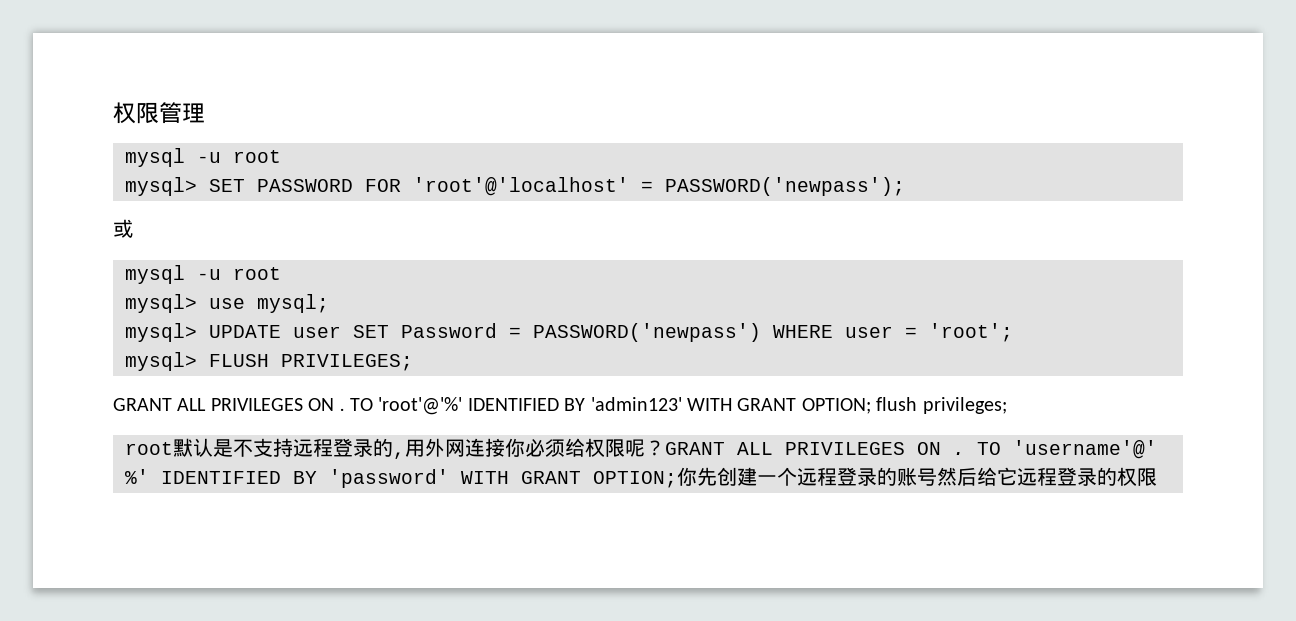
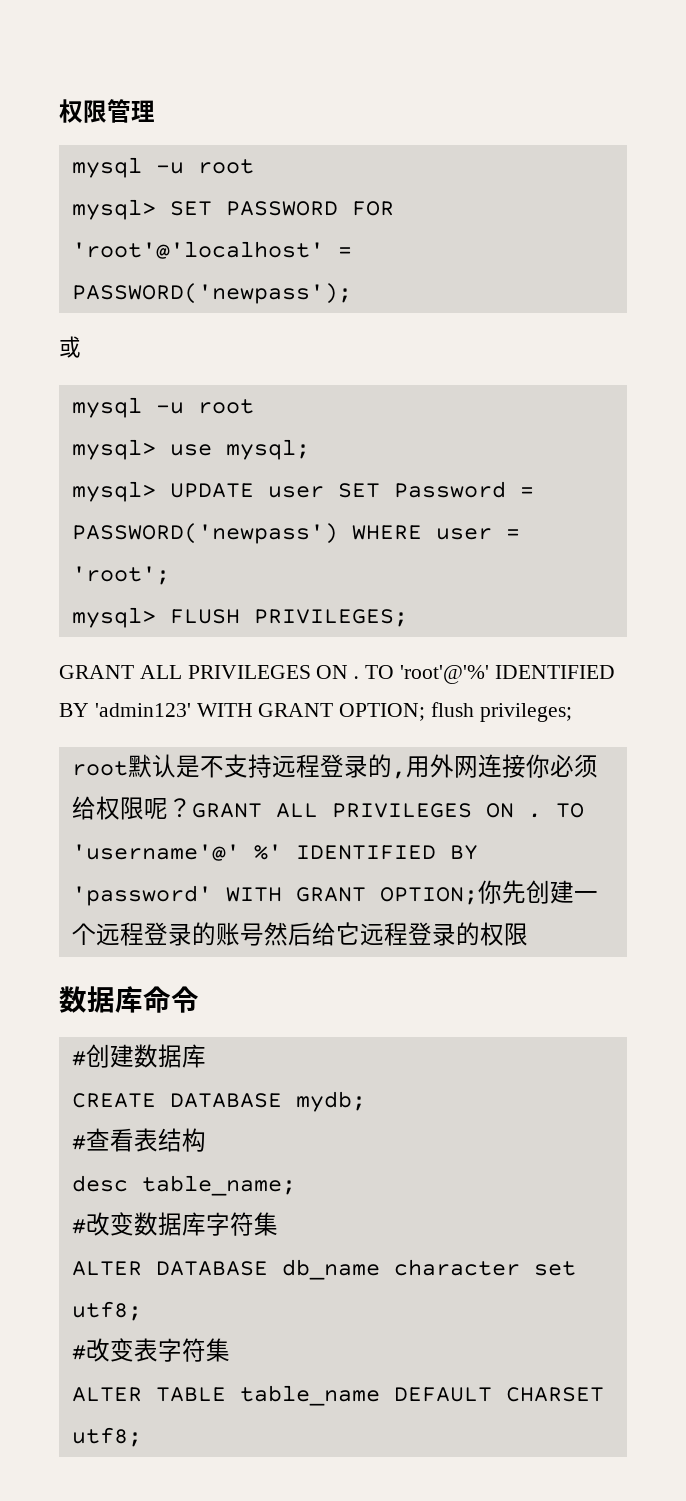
(1157, 477) none -> [59,986,199,1013] [71,1044,206,1068] [71,1091,366,1112] [71,1128,206,1152] [71,1175,296,1196] [71,1212,278,1236] [71,1259,576,1280] [71,1301,142,1321] [71,1338,230,1362] [71,1385,604,1406] [71,1427,142,1447] // 数据库命令 // #创建数据库 // CREATE DATABASE mydb; // #查看表结构 // desc table_name; // #改变数据库字符集 // ALTER DATABASE db_name character set utf8; // #改变表字符集 // ALTER TABLE table_name DEFAULT CHARSET utf8;

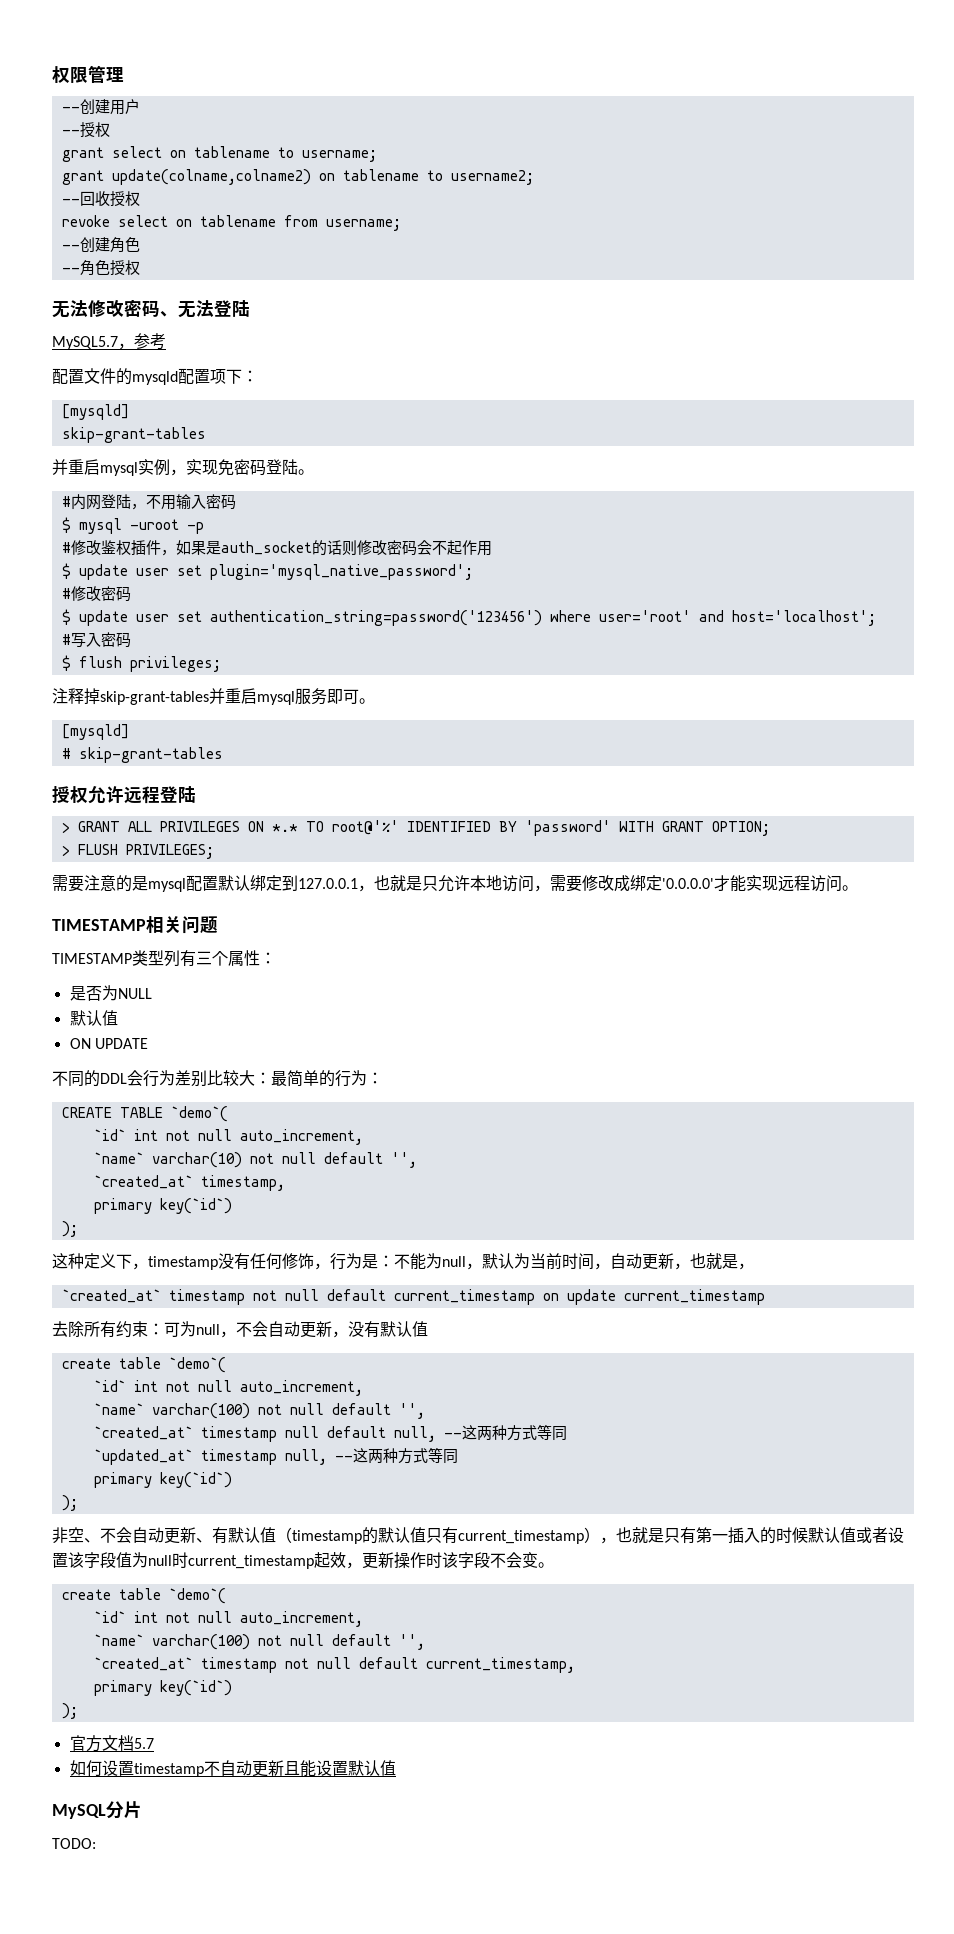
[71,157,254,178] [71,199,394,220] [71,241,352,259] [71,283,352,304] [59,336,81,358] [71,397,254,418] [71,439,310,460] [71,481,534,502] [71,523,520,544] [71,566,170,585] [71,607,408,628] [59,665,615,684] [59,702,572,722] [71,754,598,779] [71,796,584,820] [71,844,282,861] mysql -u root // mysql> SET PASSWORD FOR 'root'@'localhost' = PASSWORD('newpass'); // 或 // mysql -u root // mysql> use mysql; // mysql> UPDATE user SET Password = PASSWORD('newpass') WHERE user = 'root'; // mysql> FLUSH PRIVILEGES; // GRANT ALL PRIVILEGES ON . TO 'root'@'%' IDENTIFIED BY 'admin123' WITH GRANT OPTION; flush privileges; // root默认是不支持远程登录的,用外网连接你必须给权限呢？GRANT ALL PRIVILEGES ON . TO 'username'@' %' -> [61,99,140,115] [61,122,110,138] [61,146,377,162] [61,169,534,185] [61,191,140,207] [61,215,401,231] [61,237,140,253] [61,260,140,276] [52,299,250,318] [52,333,166,350] [52,368,258,385] [61,404,129,420] [61,427,206,443] [52,459,314,476] [61,494,236,510] [61,517,204,534] [61,540,492,556] [61,563,473,580] [61,586,131,601] [61,609,876,626] [61,632,131,648] [61,655,221,672] [52,688,375,705] [61,724,129,740] [61,747,223,763] [52,785,196,804] [61,820,399,835] --创建用户 // --授权 // grant select on tablename to username; // grant update(colname,colname2) on tablename to username2; // --回收授权 // revoke select on tablename from username; // --创建角色 // --角色授权 // 无法修改密码、无法登陆 // MySQL5.7，参考 // 配置文件的mysqld配置项下： // [mysqld] // skip-grant-tables // 并重启mysql实例，实现免密码登陆。 // #内网登陆，不用输入密码 // $ mysql -uroot -p // #修改鉴权插件，如果是auth_socket的话则修改密码会不起作用 // $ update user set plugin='mysql_native_password'; // #修改密码 // $ update user set authentication_string=password('123456') where user='root' and host='localhost'; // #写入密码 // $ flush privileges; // 注释掉skip-grant-tables并重启mysql服务即可。 // [mysqld] // # skip-grant-tables // 授权允许远程登陆 // > GRANT ALL PRIVILEGES ON *.* TO root@'%'
[477,880,598,904] [71,922,528,946] [59,986,199,1013] [71,1044,206,1068] [71,1091,366,1112] [71,1128,206,1152] [71,1175,296,1196] [71,1212,278,1236] [71,1259,576,1280] [71,1301,142,1321] [71,1338,230,1362] [71,1385,604,1406] [71,1427,142,1447] 你先创建一个远程登录的账号然后给它远程登录的权限 // 数据库命令 // #创建数据库 // CREATE DATABASE mydb; // #查看表结构 // desc table_name; // #改变数据库字符集 // ALTER DATABASE db_name character set utf8; // #改变表字符集 // ALTER TABLE table_name DEFAULT CHARSET utf8; -> [61,844,214,859] [52,875,858,892] [52,916,218,934] [52,950,276,967] [69,985,152,1001] [69,1010,118,1026] [69,1038,148,1049] [52,1070,383,1087] [61,1106,228,1122] [93,1129,363,1145] [93,1152,417,1168] [93,1175,285,1191] [93,1198,232,1214] [61,1221,78,1237] [52,1253,754,1270] [61,1289,765,1305] [52,1321,428,1338] [61,1357,226,1373] [93,1380,363,1396] [93,1403,425,1419] [93,1424,567,1442] [93,1447,458,1465] [93,1472,232,1488] [61,1495,78,1511] [52,1527,904,1544] [52,1552,554,1569] [61,1588,226,1604] [93,1611,363,1627] [93,1634,425,1650] [93,1657,575,1673] [93,1680,232,1696] [61,1703,78,1719] [69,1735,154,1752] [69,1760,396,1777] [52,1801,142,1819] [52,1838,96,1849] // > FLUSH PRIVILEGES; // 需要注意的是mysql配置默认绑定到127.0.0.1，也就是只允许本地访问，需要修改成绑定'0.0.0.0'才能实现远程访问。 // TIMESTAMP相关问题 // TIMESTAMP类型列有三个属性： // 是否为NULL // 默认值 // ON UPDATE // 不同的DDL会行为差别比较大：最简单的行为： // CREATE TABLE `demo`( // `id` int not null auto_increment, // `name` varchar(10) not null default '', // `created_at` timestamp, // primary key(`id`) // ); // 这种定义下，timestamp没有任何修饰，行为是：不能为null，默认为当前时间，自动更新，也就是， // `created_at` timestamp not null default current_timestamp on update current_timestamp // 去除所有约束：可为null，不会自动更新，没有默认值 // create table `demo`( // `id` int not null auto_increment, // `name` varchar(100) not null default '', // `created_at` timestamp null default null, --这两种方式等同 // `updated_at` timestamp null, --这两种方式等同 // primary key(`id`) // ); // 非空、不会自动更新、有默认值（timestamp的默认值只有current_timestamp），也就是只有第一插入的时候默认值或者设置该字段值为null时current_timestamp起效，更新操作时该字段不会变。 // create table `demo`( // `id` int not null auto_increment, // `name` varchar(100) not null default '', // `created_at` timestamp not null default current_timestamp, // primary key(`id`) // ); // 官方文档5.7 // 如何设置timestamp不自动更新且能设置默认值 // MySQL分片 // TODO:

